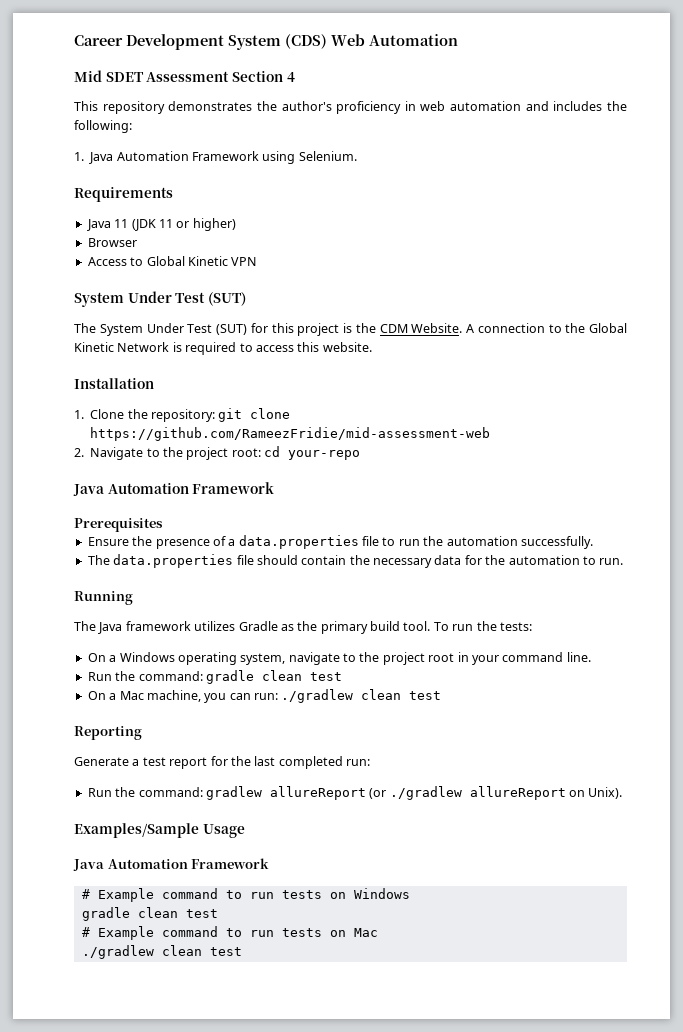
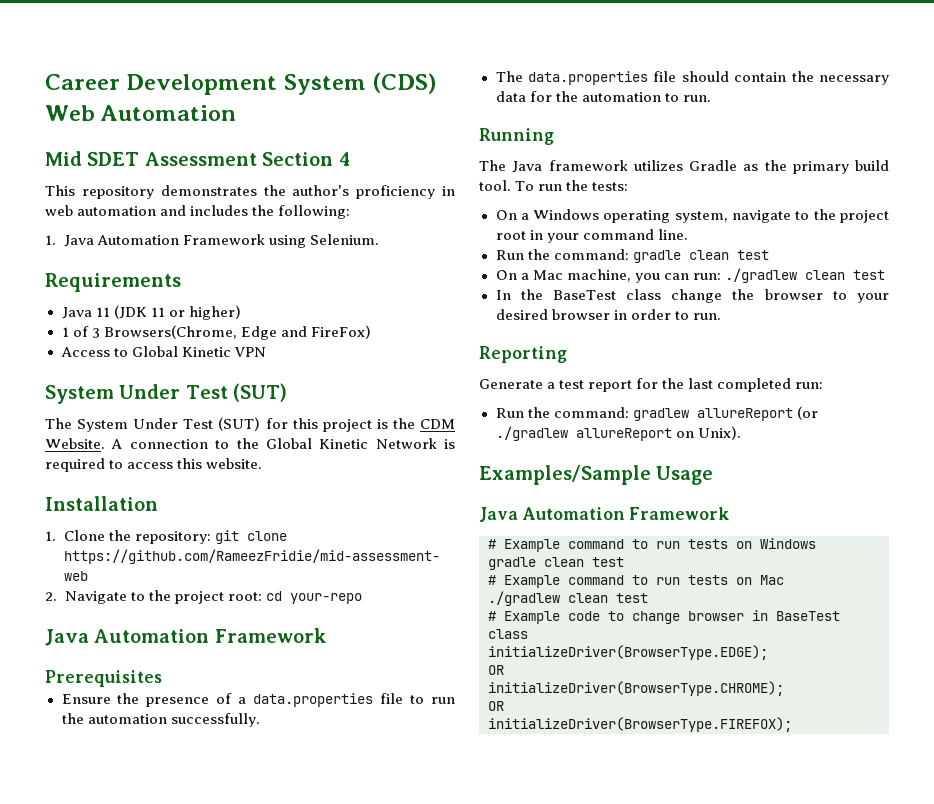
[87,238,137,247] Browser -> [61,325,371,340] 1 of 3 Browsers(Chrome, Edge and FireFox)
(442, 695) none -> [495,289,889,303] [495,309,721,320] // In the BaseTest class change the browser to your desired browser in order to run.
(242, 951) none -> [488,610,840,624] [488,629,528,639] [488,645,768,660] [488,665,504,675] [488,681,784,696] [488,701,504,711] [488,717,792,732] // # Example code to change browser in BaseTest class // initializeDriver(BrowserType.EDGE); // OR // initializeDriver(BrowserType.CHROME); // OR // initializeDriver(BrowserType.FIREFOX);

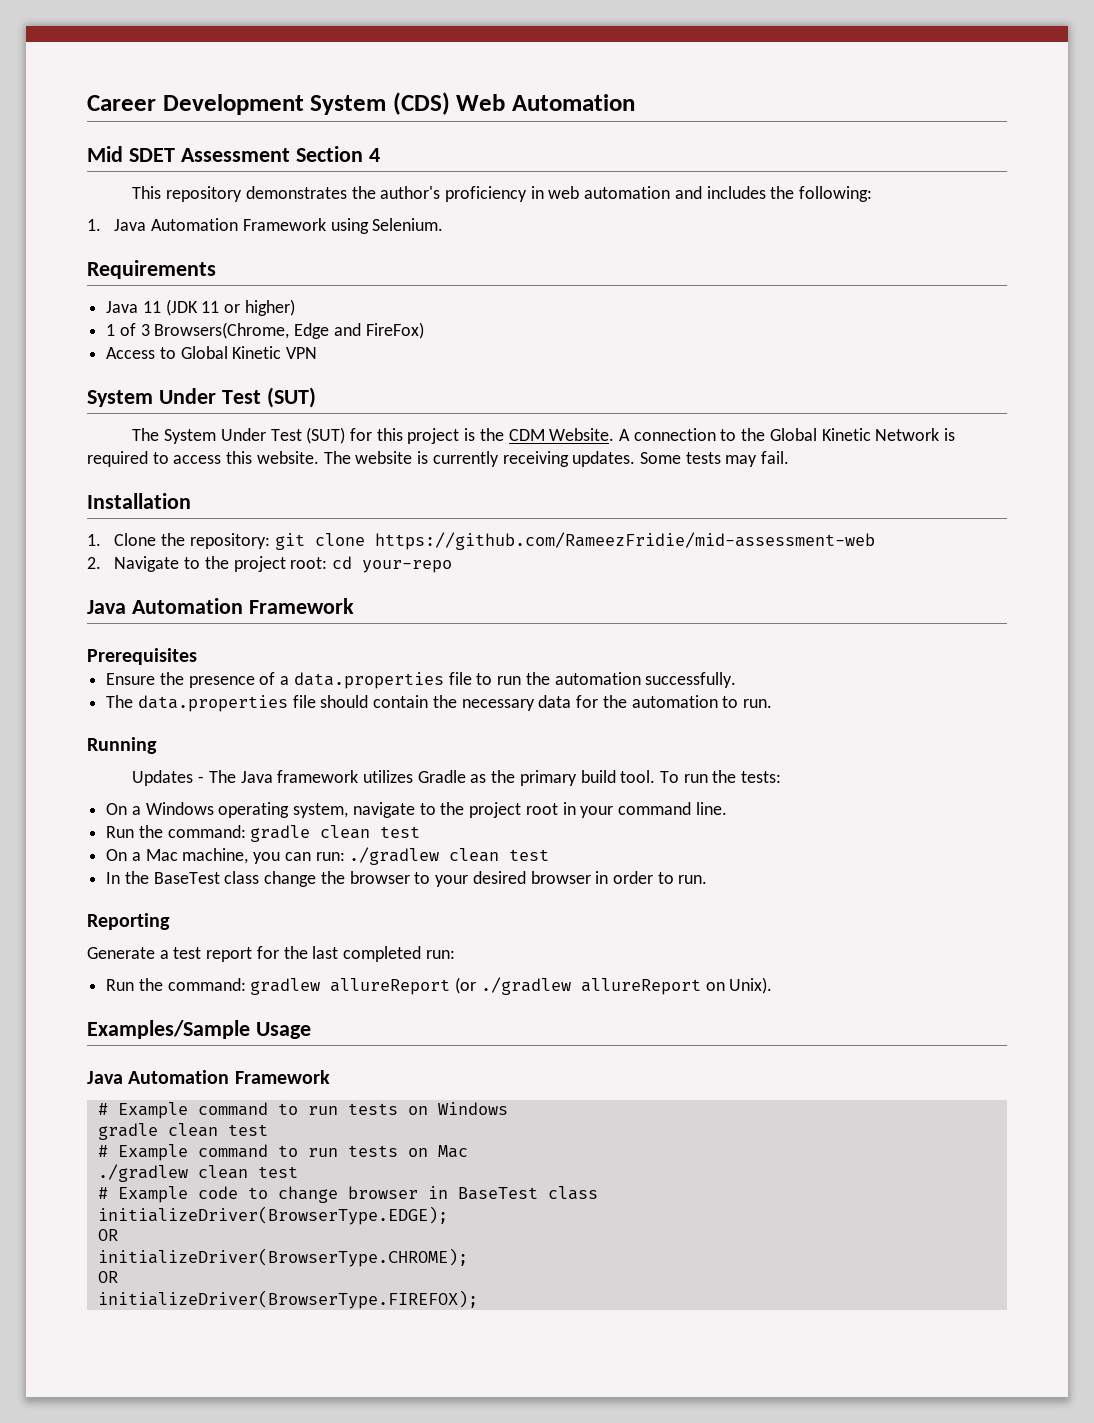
(263, 463) none -> [323,451,790,467] The website is currently receiving updates. Some tests may fail.
(554, 136) none -> [132,770,205,786] Updates -

